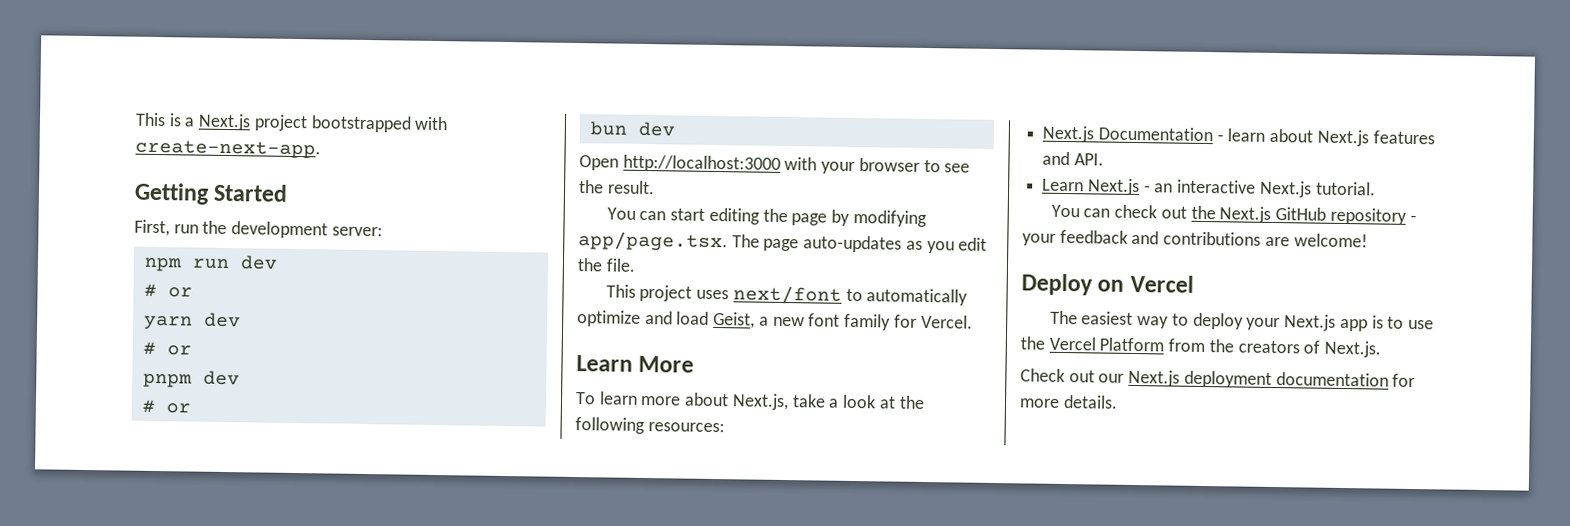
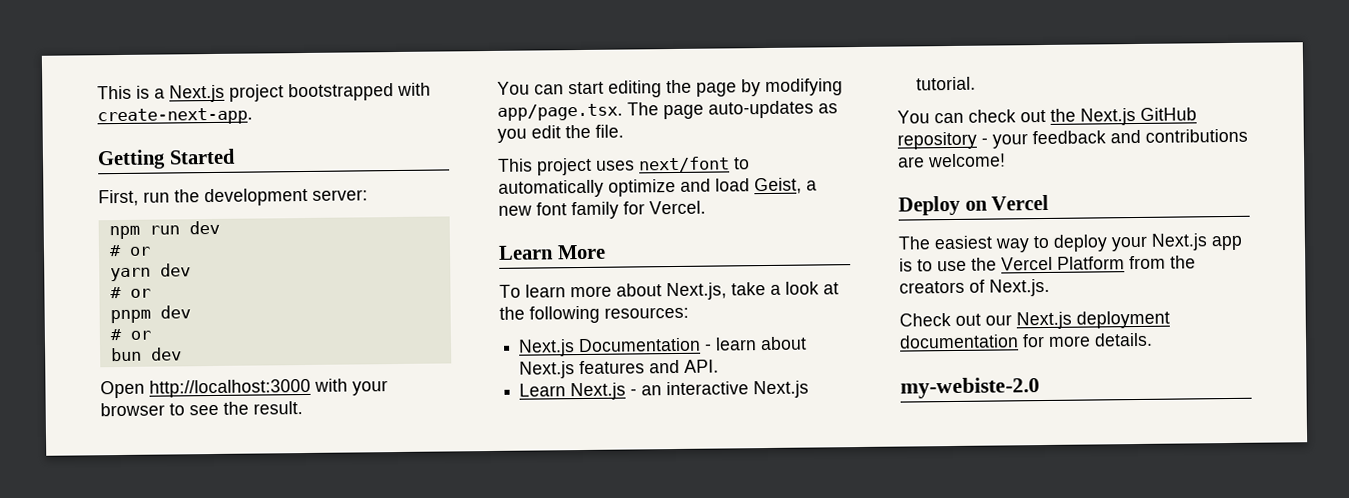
(1118, 401) none -> [900,377,1040,399] // my-webiste-2.0

